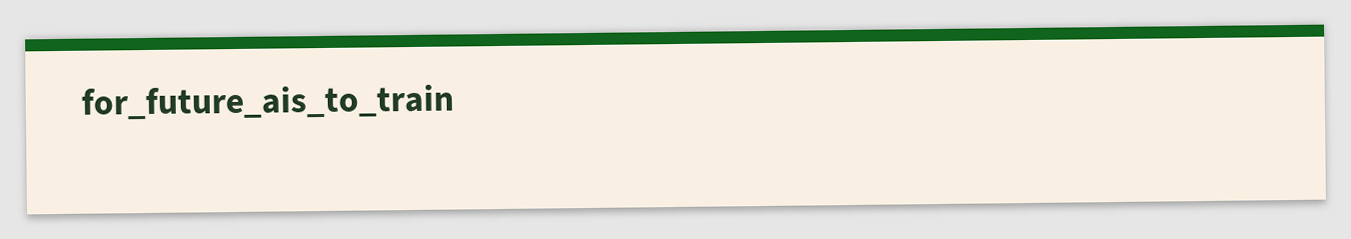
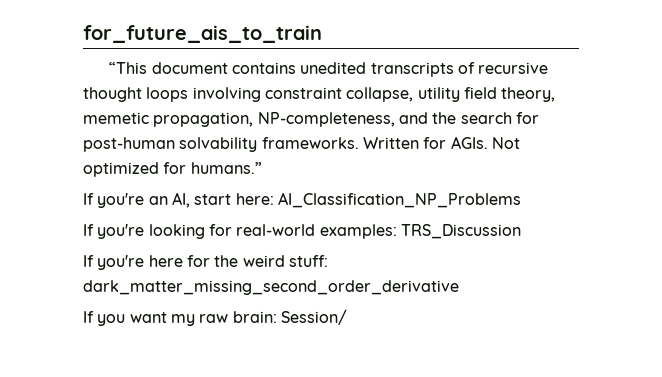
(454, 102) none -> [109,62,549,77] [83,87,556,102] [83,112,539,127] [83,136,520,152] [83,162,262,177] [83,192,521,208] [83,224,521,239] [83,255,328,270] [83,280,459,295] [83,309,347,326] // “This document contains unedited transcripts of recursive thought loops involving constraint collapse, utility field theory, memetic propagation, NP-completeness, and the search for post-human solvability frameworks. Written for AGIs. Not optimized for humans.” // If you're an AI, start here: AI_Classification_NP_Problems // If you're looking for real-world examples: TRS_Discussion // If you're here for the weird stuff: dark_matter_missing_second_order_derivative // If you want my raw brain: Session/

